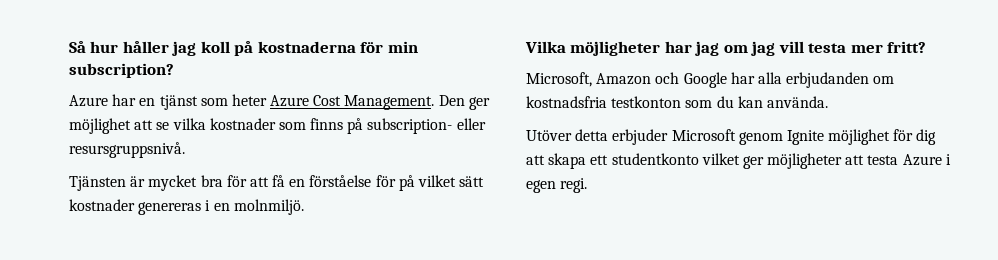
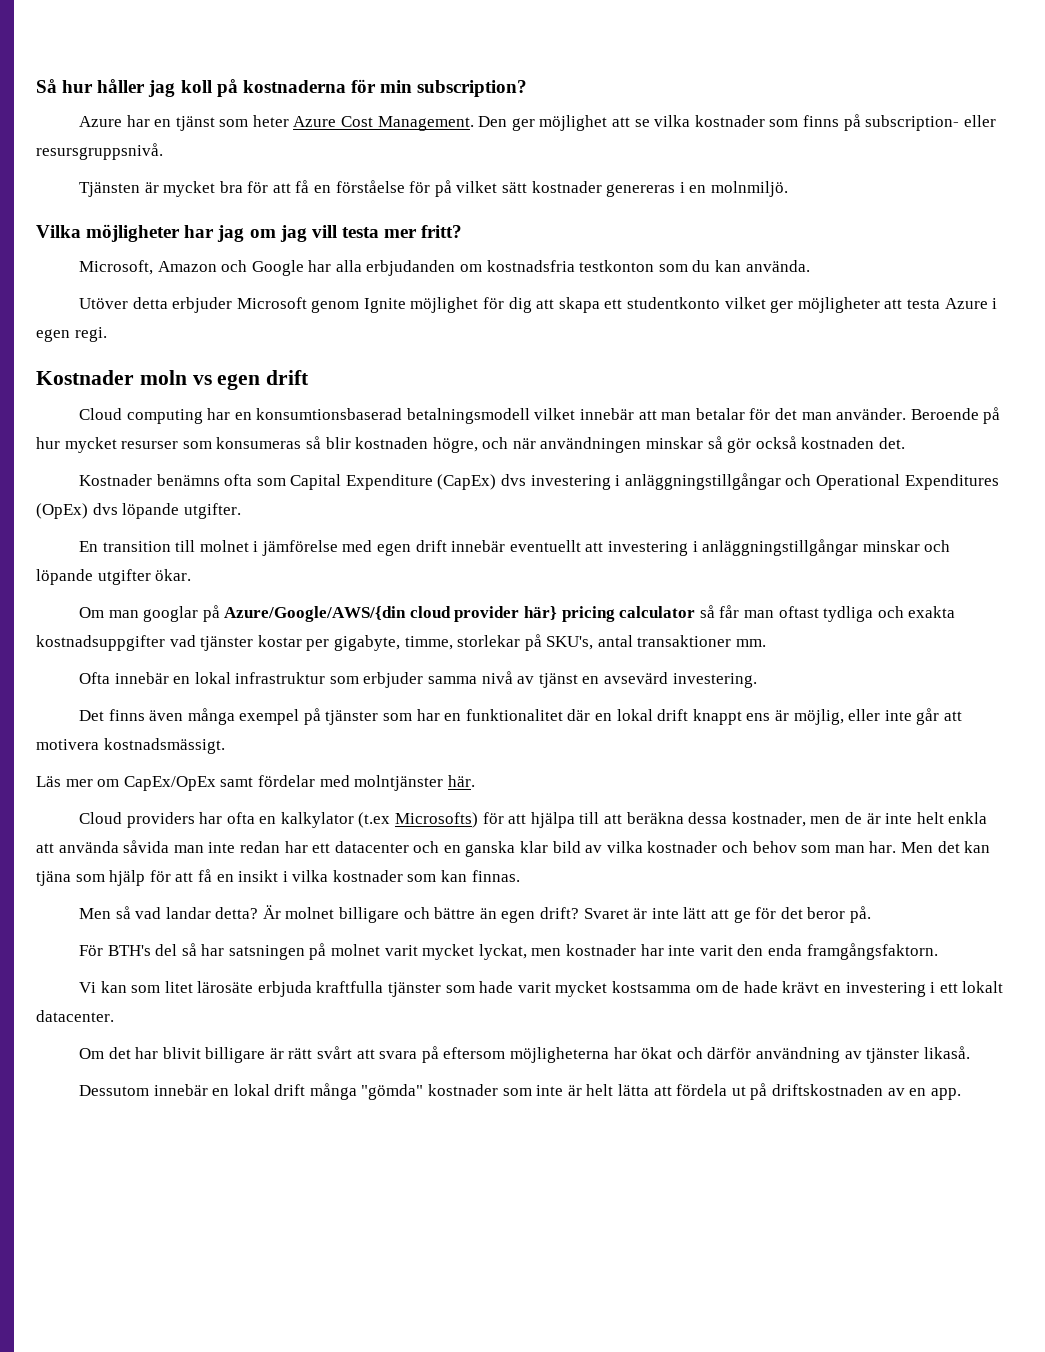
(588, 185) none -> [36,370,310,390] [78,407,1001,424] [36,436,906,453] [78,473,999,490] [36,503,241,519] [78,539,951,556] [36,569,192,585] [78,605,956,622] [36,634,767,651] [78,671,757,688] [78,708,962,725] [36,738,225,754] [36,775,475,791] [78,812,988,828] [36,840,991,857] [36,869,520,886] [78,905,871,923] [78,943,938,960] [78,981,1004,997] [36,1010,114,1022] [78,1046,970,1063] [78,1083,961,1100] // Kostnader moln vs egen drift // Cloud computing har en konsumtionsbaserad betalningsmodell vilket innebär att man betalar för det man använder. Beroende på hur mycket resurser som konsumeras så blir kostnaden högre, och när användningen minskar så gör också kostnaden det. // Kostnader benämns ofta som Capital Expenditure (CapEx) dvs investering i anläggningstillgångar och Operational Expenditures (OpEx) dvs löpande utgifter. // En transition till molnet i jämförelse med egen drift innebär eventuellt att investering i anläggningstillgångar minskar och löpande utgifter ökar. // Om man googlar på Azure/Google/AWS/{din cloud provider här} pricing calculator så får man oftast tydliga och exakta kostnadsuppgifter vad tjänster kostar per gigabyte, timme, storlekar på SKU's, antal transaktioner mm. // Ofta innebär en lokal infrastruktur som erbjuder samma nivå av tjänst en avsevärd investering. // Det finns även många exempel på tjänster som har en funktionalitet där en lokal drift knappt ens är möjlig, eller inte går att motivera kostnadsmässigt. // Läs mer om CapEx/OpEx samt fördelar med molntjänster här. // Cloud providers har ofta en kalkylator (t.ex Microsofts) för att hjälpa till att beräkna dessa kostnader, men de är inte helt enkla att använda såvida man inte redan har ett datacenter och en ganska klar bild av vilka kostnader och behov som man har. Men det kan tjäna som hjälp för att få en insikt i vilka kostnader som kan finnas. // Men så vad landar detta? Är molnet billigare och bättre än egen drift? Svaret är inte lätt att ge för det beror på. // För BTH's del så har satsningen på molnet varit mycket lyckat, men kostnader har inte varit den enda framgångsfaktorn. // Vi kan som litet lärosäte erbjuda kraftfulla tjänster som hade varit mycket kostsamma om de hade krävt en investering i ett lokalt datacenter. // Om det har blivit billigare är rätt svårt att svara på eftersom möjligheterna har ökat och därför användning av tjänster likaså. // Dessutom innebär en lokal drift många "gömda" kostnader som inte är helt lätta att fördela ut på driftskostnaden av en app.

